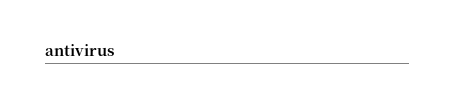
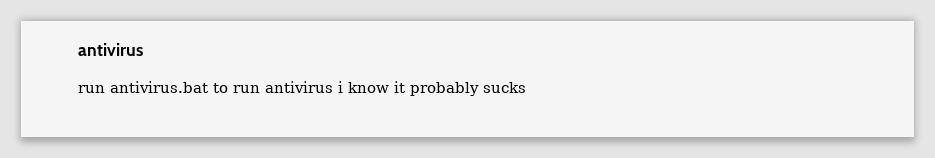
[45,44,114,56] antivirus -> [78,43,143,56] [78,81,526,96] antivirus // run antivirus.bat to run antivirus i know it probably sucks

